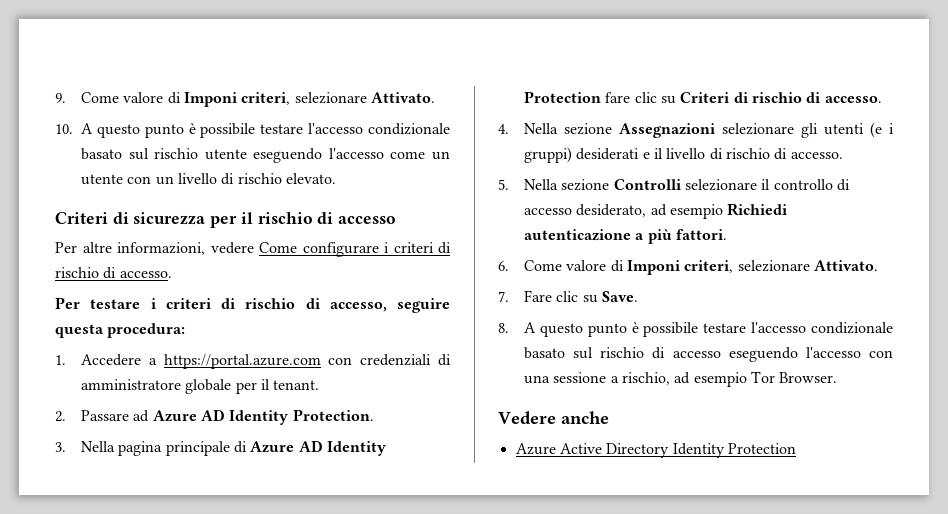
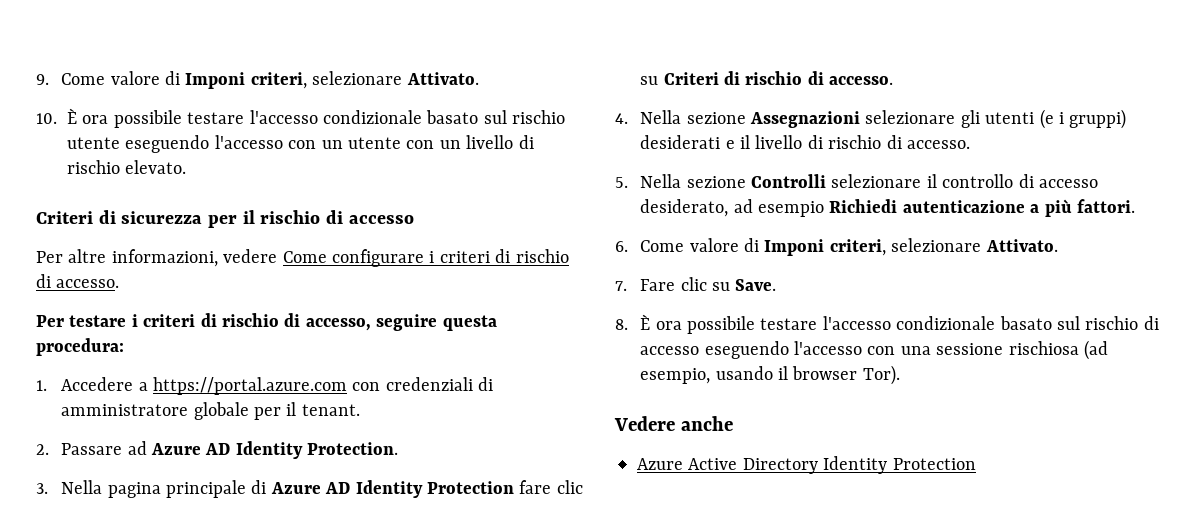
[81,123,196,138] A questo punto è -> [67,108,109,124] È ora
[390,151,426,159] come -> [288,140,317,149] con
[523,322,639,337] A questo punto è -> [640,314,682,330] È ora
[610,371,838,387] a rischio, ad esempio Tor Browser. -> [1008,340,1109,360] [640,365,900,385] rischiosa (ad esempio, usando il browser Tor).

